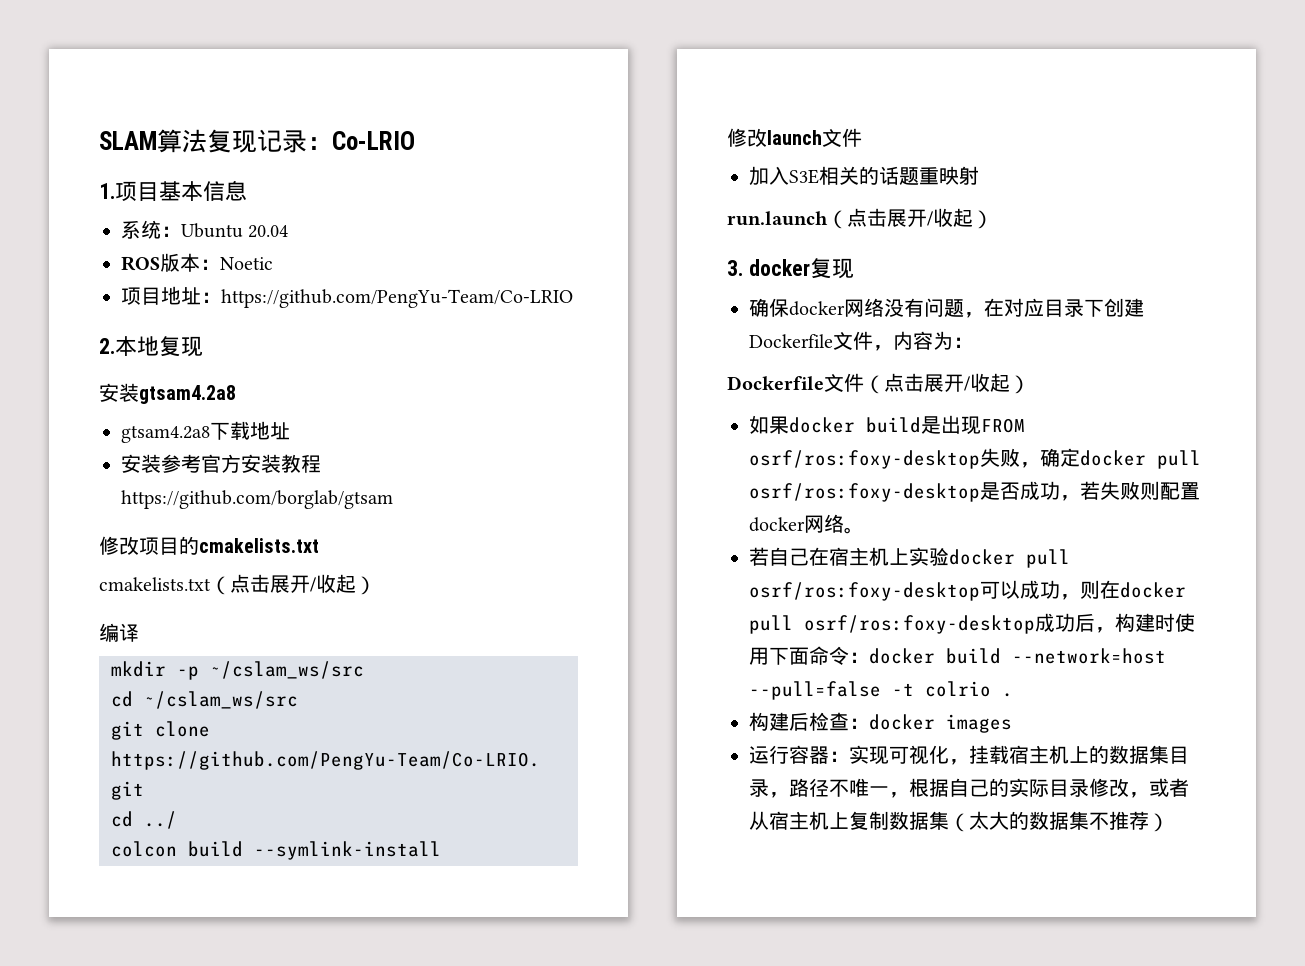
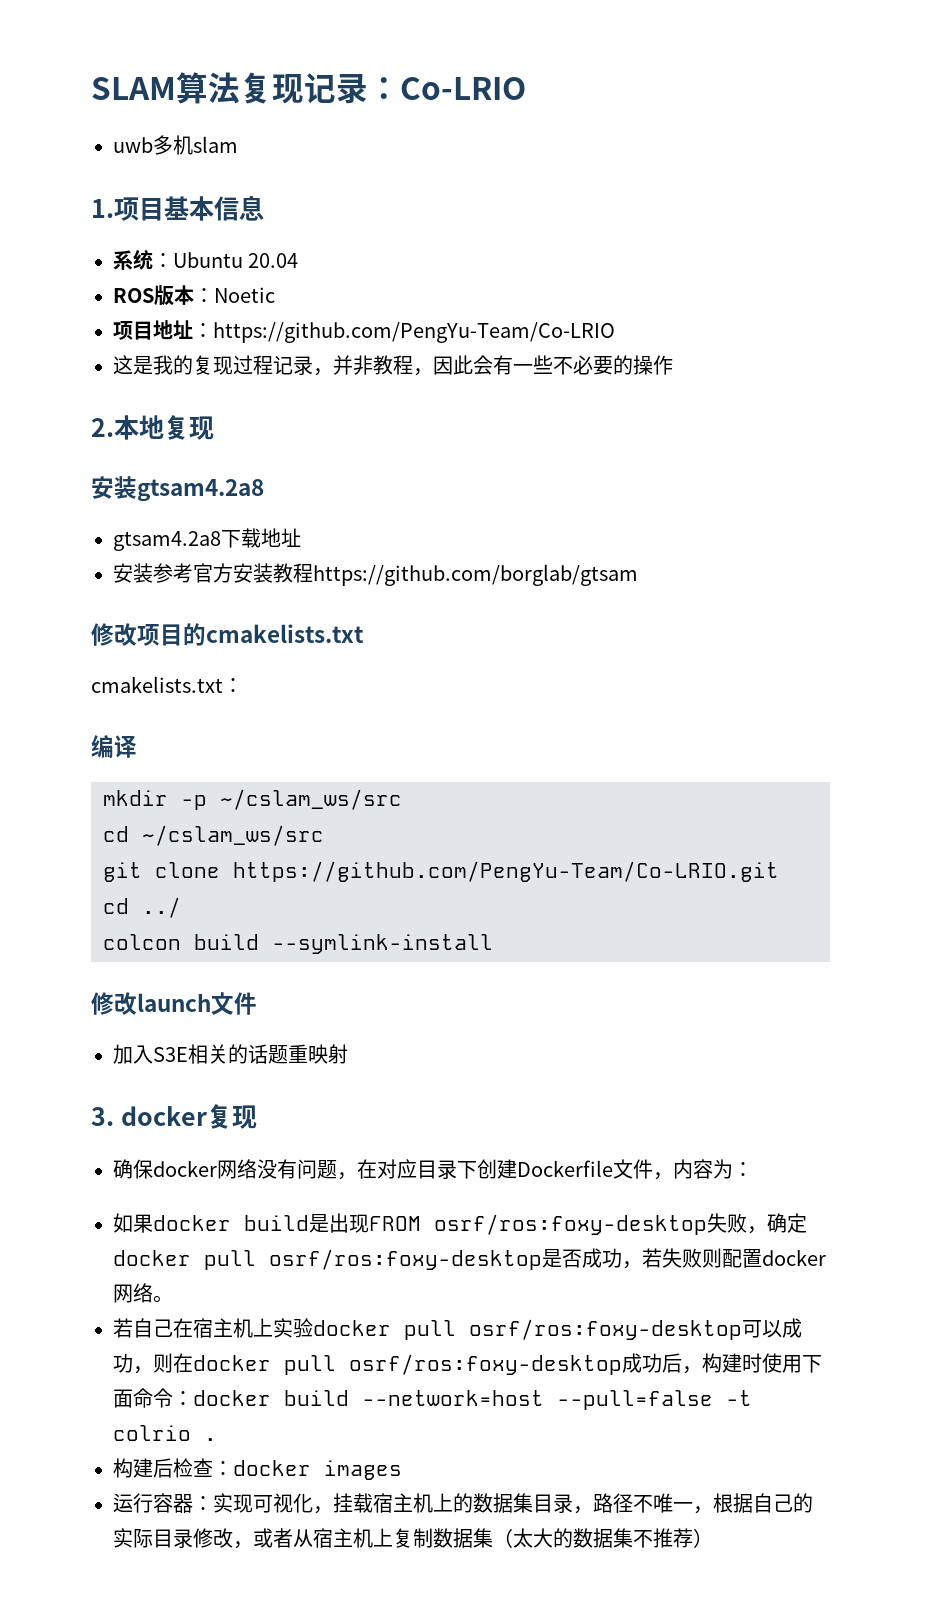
(415, 140) none -> [113,135,238,155] // uwb多机slam
(573, 298) none -> [113,355,673,376] // 这是我的复现过程记录，并非教程，因此会有一些不必要的操作
[210,574,376,595] （点击展开/收起） -> [223,678,243,693] ：
[727,208,993,229] // run.launch（点击展开/收起） -> (348, 1054) none
[727,373,1030,394] // Dockerfile文件（点击展开/收起） -> (753, 1169) none

